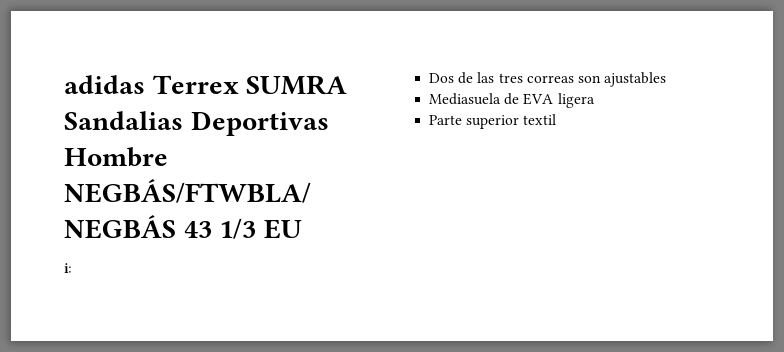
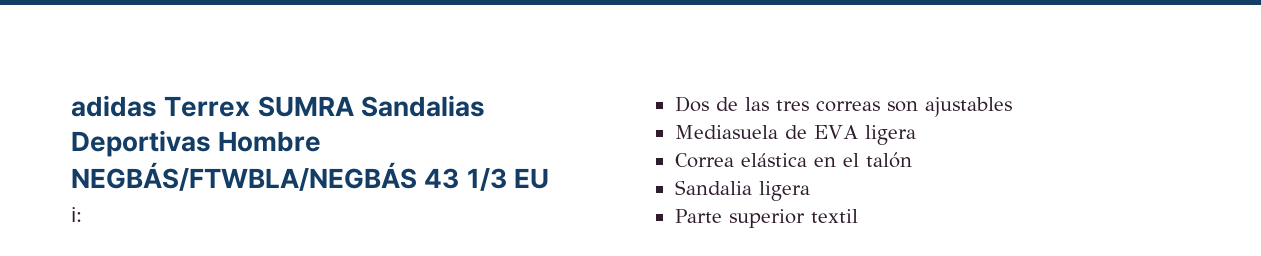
(595, 100) none -> [674,152,912,168] [674,180,810,201] // Correa elástica en el talón // Sandalia ligera

